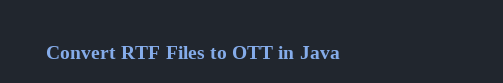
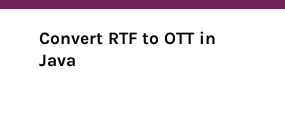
[165,46,205,59] Files -> (138, 38) none

